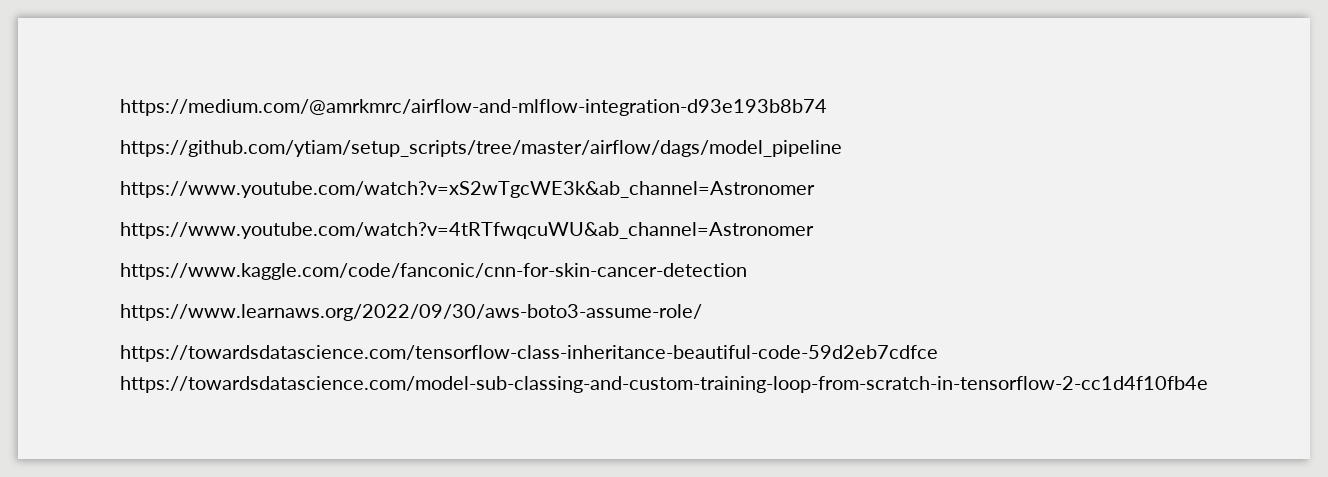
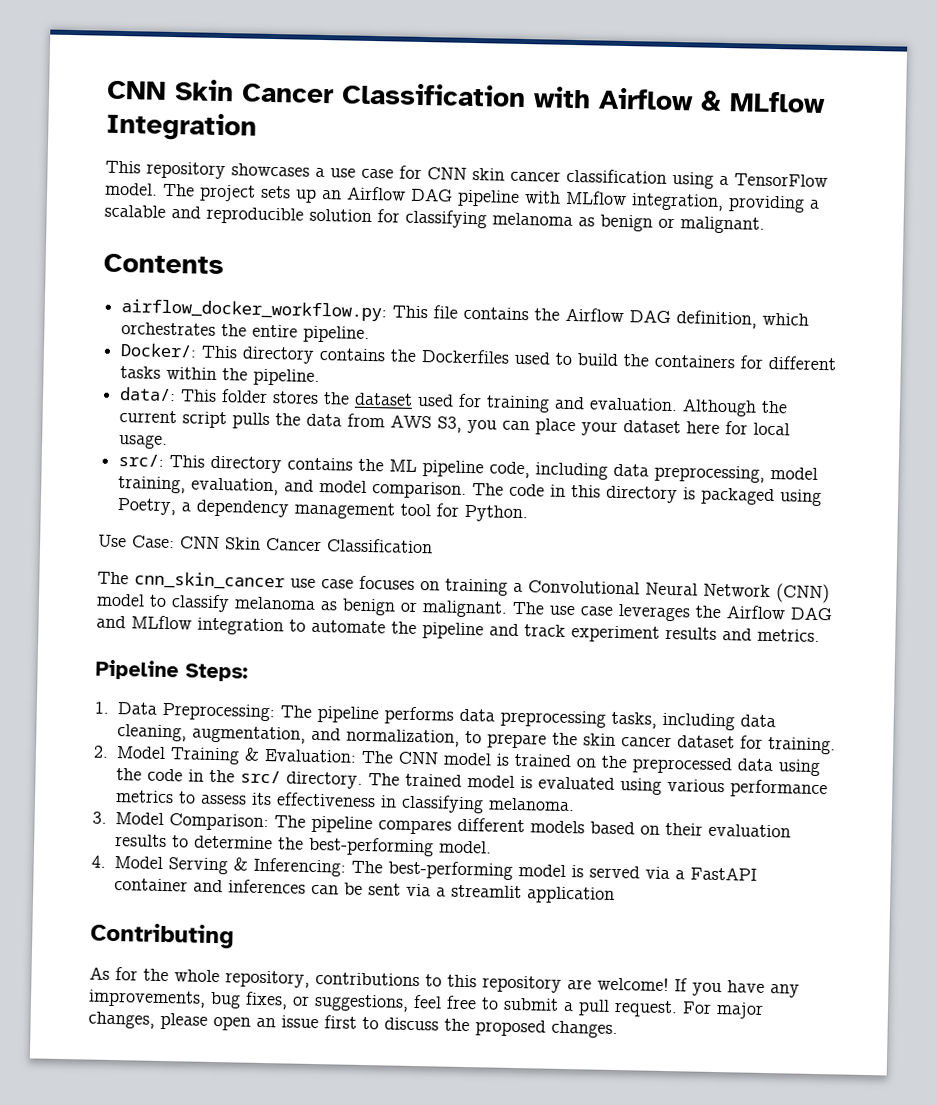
[120,99,827,116] [120,140,842,157] [120,181,815,198] [120,222,814,239] [120,263,747,280] [120,304,702,321] [120,345,938,362] [120,376,1208,393] https://medium.com/@amrkmrc/airflow-and-mlflow-integration-d93e193b8b74 // https://github.com/ytiam/setup_scripts/tree/master/airflow/dags/model_pipeline // https://www.youtube.com/watch?v=xS2wTgcWE3k&ab_channel=Astronomer // https://www.youtube.com/watch?v=4tRTfwqcuWU&ab_channel=Astronomer // https://www.kaggle.com/code/fanconic/cnn-for-skin-cancer-detection // https://www.learnaws.org/2022/09/30/aws-boto3-assume-role/ // https://towardsdatascience.com/tensorflow-class-inheritance-beautiful-code-59d2eb7cdfce https://towardsdatascience.com/model-sub-classing-and-custom-training-loop-from-scratch-in-tensorflow-2-cc1d4f10fb4e -> [106,79,826,114] [106,111,257,142] [105,160,828,189] [105,182,820,213] [104,204,765,234] [103,253,224,275] [121,299,810,329] [121,322,371,344] [120,343,837,371] [120,366,321,387] [119,387,789,417] [119,410,791,436] [119,434,169,450] [118,454,819,483] [118,476,823,507] [117,498,529,523] [98,534,433,554] [97,571,830,604] [96,593,832,622] [96,615,820,643] [95,659,248,682] [94,701,776,731] [116,724,836,755] [93,745,820,777] [115,768,828,799] [114,790,575,814] [92,811,791,838] [114,834,492,857] [91,855,757,881] [113,878,615,904] [90,922,234,949] [89,966,800,998] [88,989,764,1019] [88,1011,618,1039] CNN Skin Cancer Classification with Airflow & MLflow Integration // This repository showcases a use case for CNN skin cancer classification using a TensorFlow model. The project sets up an Airflow DAG pipeline with MLflow integration, providing a scalable and reproducible solution for classifying melanoma as benign or malignant. // Contents // airflow_docker_workflow.py: This file contains the Airflow DAG definition, which orchestrates the entire pipeline. // Docker/: This directory contains the Dockerfiles used to build the containers for different tasks within the pipeline. // data/: This folder stores the dataset used for training and evaluation. Although the current script pulls the data from AWS S3, you can place your dataset here for local usage. // src/: This directory contains the ML pipeline code, including data preprocessing, model training, evaluation, and model comparison. The code in this directory is packaged using Poetry, a dependency management tool for Python. // Use Case: CNN Skin Cancer Classification // The cnn_skin_cancer use case focuses on training a Convolutional Neural Network (CNN) model to classify melanoma as benign or malignant. The use case leverages the Airflow DAG and MLflow integration to automate the pipeline and track experiment results and metrics. // Pipeline Steps: // 1. Data Preprocessing: The pipeline performs data preprocessing tasks, including data cleaning, augmentation, and normalization, to prepare the skin cancer dataset for training. // 2. Model Training & Evaluation: The CNN model is trained on the preprocessed data using the code in the src/ directory. The trained model is evaluated using various performance metrics to assess its effectiveness in classifying melanoma. // 3. Model Comparison: The pipeline compares different models based on their evaluation results to determine the best-performing model. // 4. Model Serving & Inferencing: The best-performing model is served via a FastAPI container and inferences can be sent via a streamlit application // Contributing // As for the whole repository, contributions to this repository are welcome! If you have any improvements, bug fixes, or suggestions, feel free to submit a pull request. For major changes, please open an issue first to discuss the proposed changes.

